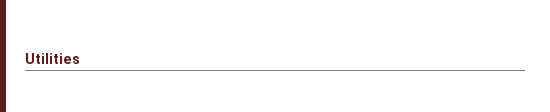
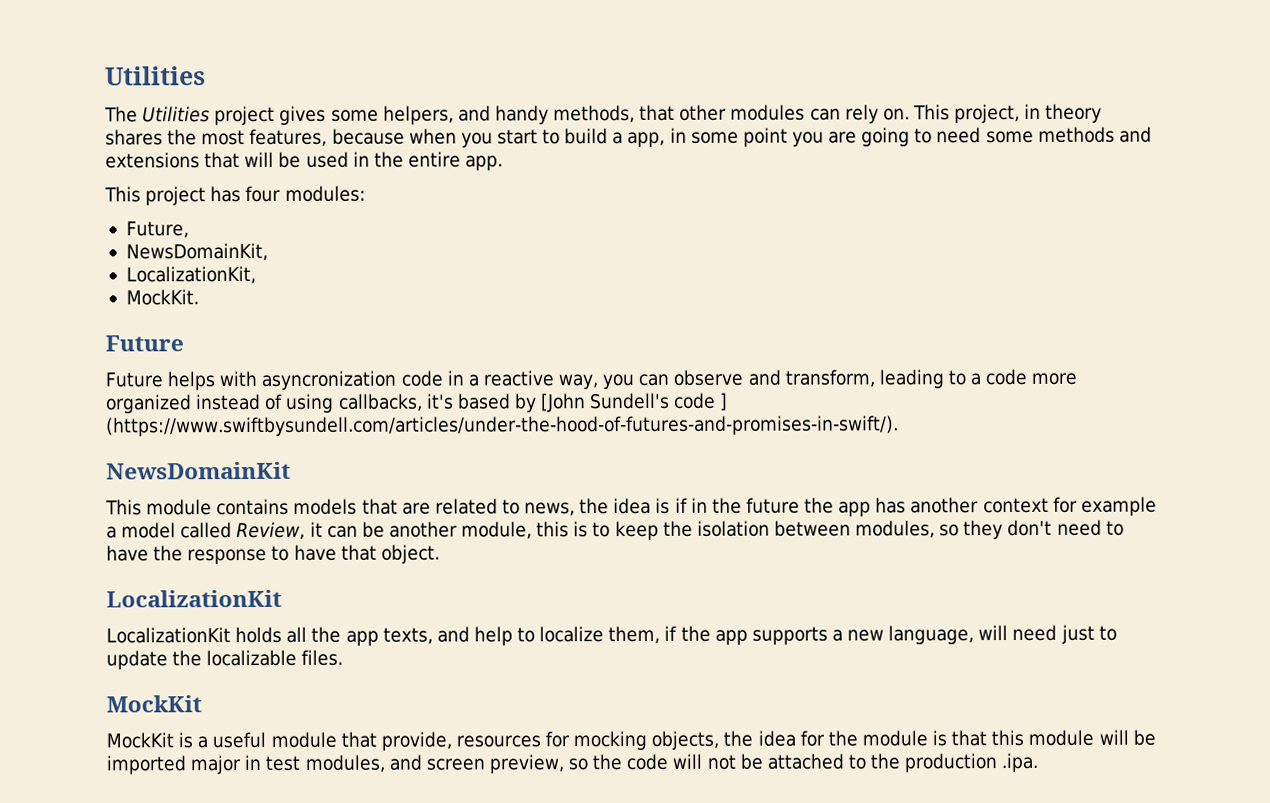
[25,53,80,64] Utilities -> [105,66,206,86] [104,103,1103,126] [105,126,1152,148] [105,151,504,171] [104,185,366,206] [125,221,189,239] [125,242,268,262] [125,265,256,285] [125,289,199,306] [105,335,184,352] [105,368,1078,391] [105,392,729,414] [106,415,899,437] [106,461,291,480] [105,496,1157,517] [106,519,1124,541] [106,544,440,565] [106,589,282,608] [106,624,1117,646] [106,649,344,670] [106,695,202,713] [106,729,1156,751] [106,752,1039,775] Utilities // The Utilities project gives some helpers, and handy methods, that other modules can rely on. This project, in theory shares the most features, because when you start to build a app, in some point you are going to need some methods and extensions that will be used in the entire app. // This project has four modules: // Future, // NewsDomainKit, // LocalizationKit, // MockKit. // Future // Future helps with asyncronization code in a reactive way, you can observe and transform, leading to a code more organized instead of using callbacks, it's based by [John Sundell's code ] (https://www.swiftbysundell.com/articles/under-the-hood-of-futures-and-promises-in-swift/). // NewsDomainKit // This module contains models that are related to news, the idea is if in the future the app has another context for example a model called Review, it can be another module, this is to keep the isolation between modules, so they don't need to have the response to have that object. // LocalizationKit // LocalizationKit holds all the app texts, and help to localize them, if the app supports a new language, will need just to update the localizable files. // MockKit // MockKit is a useful module that provide, resources for mocking objects, the idea for the module is that this module will be imported major in test modules, and screen preview, so the code will not be attached to the production .ipa.

